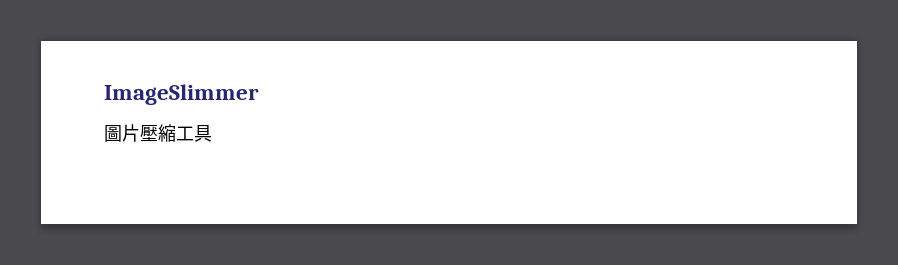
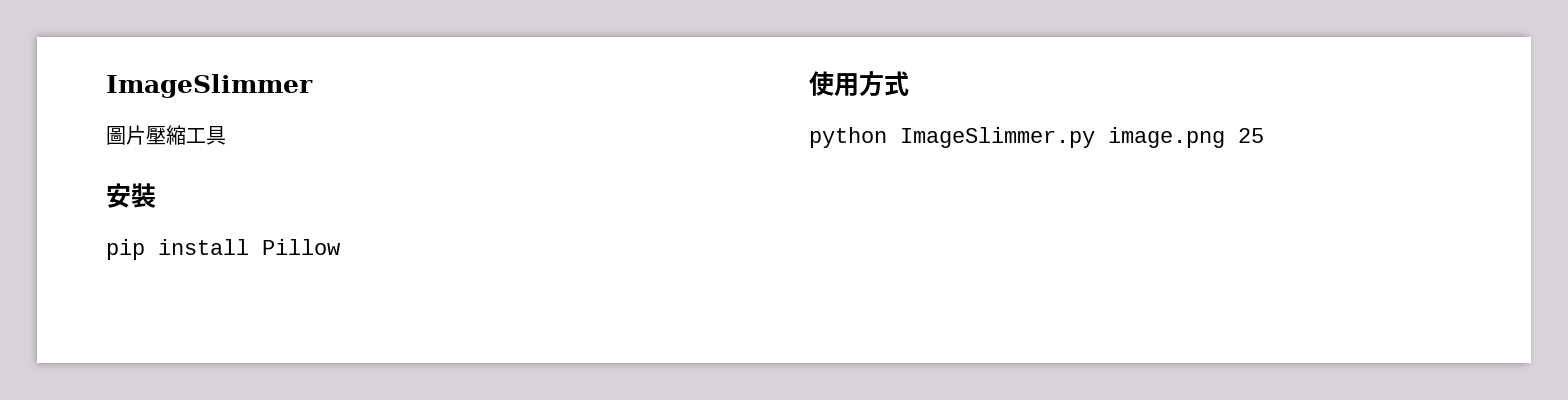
(212, 133) none -> [106,183,156,208] [106,239,340,260] [809,71,909,97] [809,127,1264,148] // 安裝 // pip install Pillow // 使用方式 // python ImageSlimmer.py image.png 25

